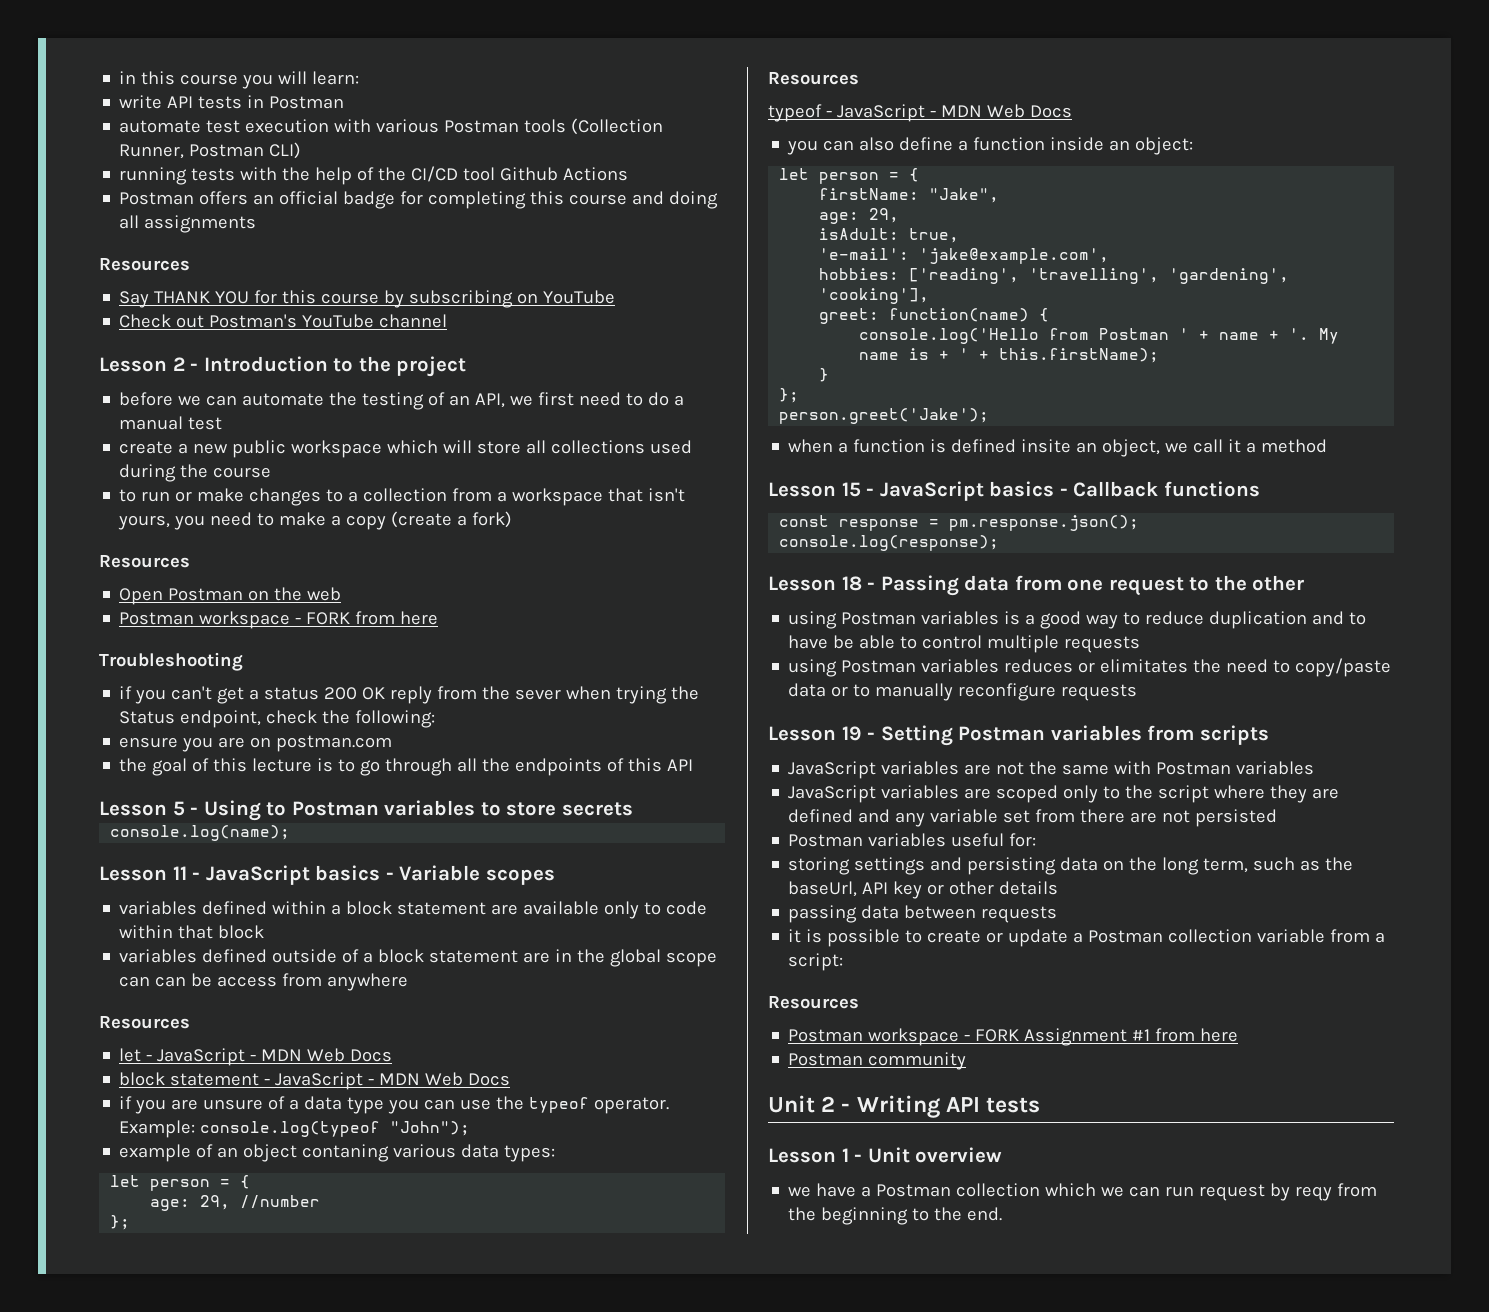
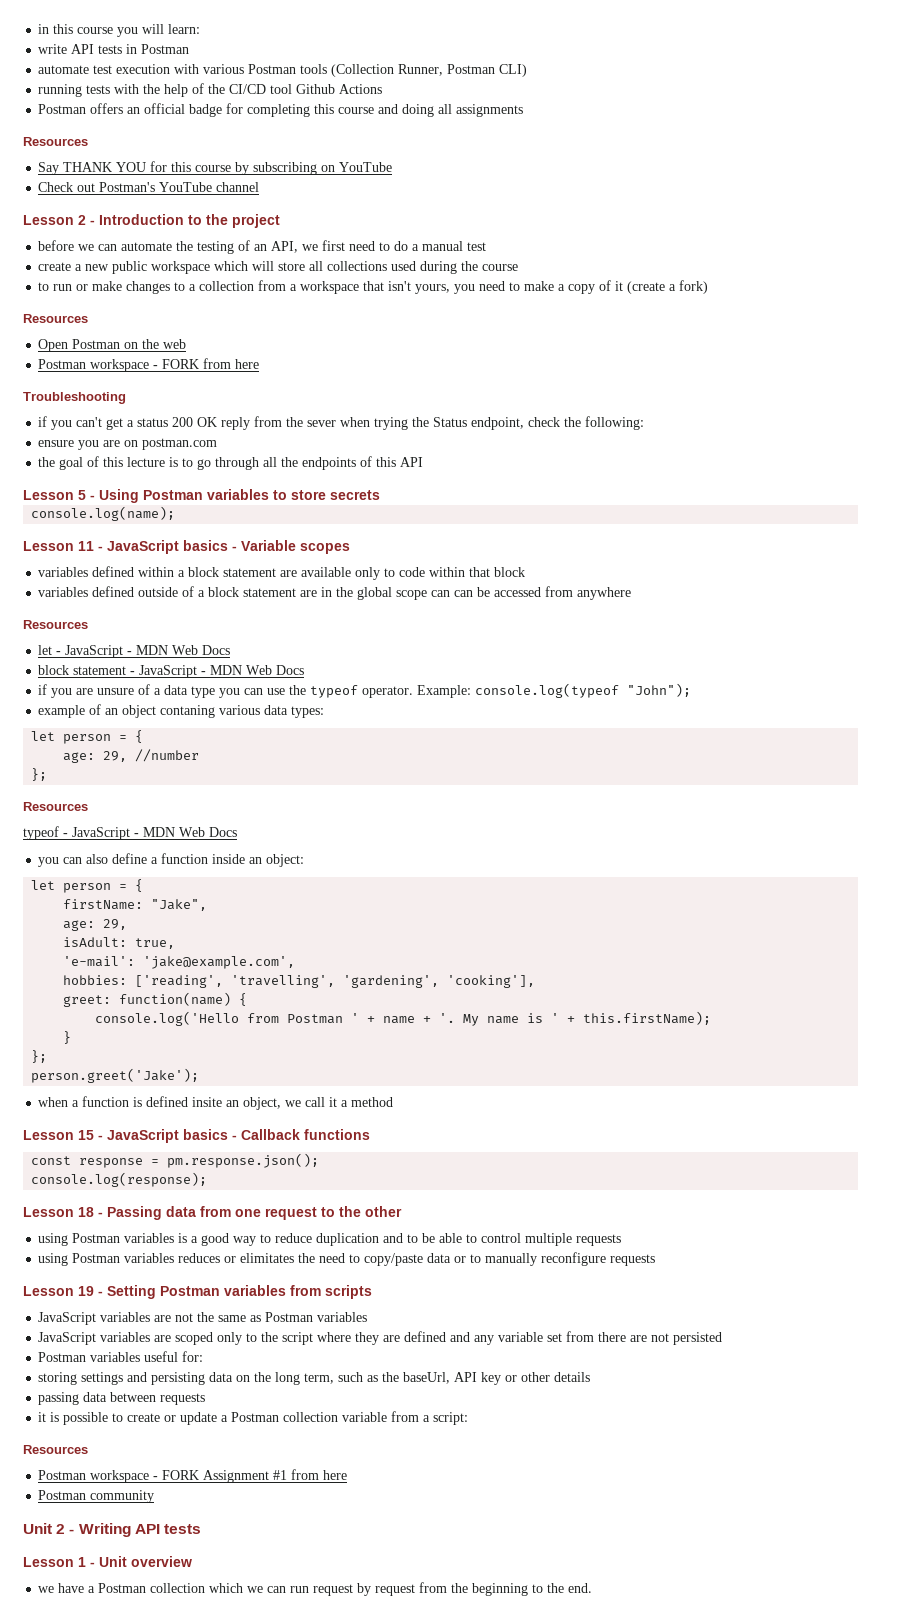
(387, 522) none -> [599,280,624,291] of it
[266,802,287,816] to -> (139, 496) none
[217,976,278,987] access -> [494,587,542,597] accessed
[939,350,950,360] + -> (544, 1018) none
[788,635,829,649] have -> (419, 1238) none
[1114,761,1152,775] with -> [250,1315,262,1322] as
[1295,1186,1333,1201] reqy -> [375,1584,416,1596] request

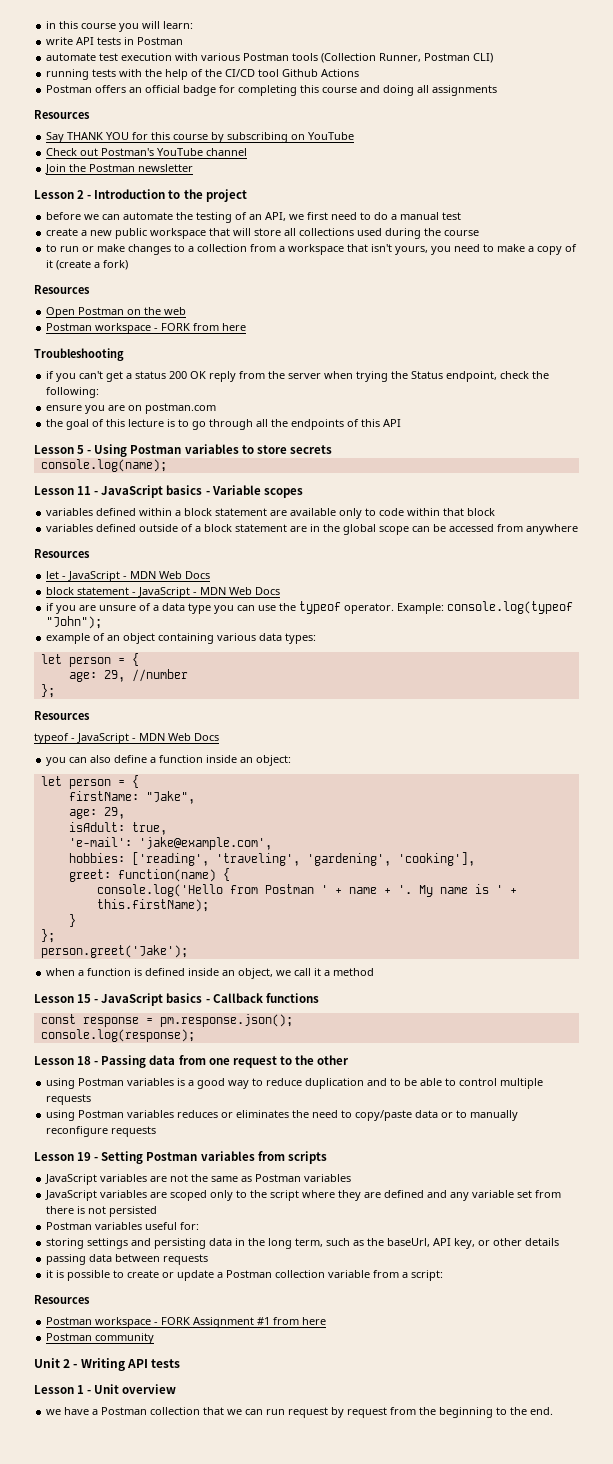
(260, 187) none -> [45,164,194,174] // Join the Postman newsletter
[214,261,249,271] which -> [209,228,231,236] that
[307,420,337,427] sever -> [288,373,322,379] server
[454,590,474,597] can -> (431, 529) none
[160,705,216,718] contaning -> [158,633,215,644] containing
[231,975,336,988] 'travelling', -> [215,853,300,866] 'traveling',
[192,1097,223,1107] insite -> [188,968,220,976] inside
[240,1253,295,1263] elimitates -> [236,1110,290,1118] eliminates
[630,1335,648,1342] are -> [77,1206,86,1214] is
[236,1375,251,1382] on -> [235,1238,246,1246] in
[481,1372,502,1385] key -> [454,1238,476,1249] key,
[209,1583,244,1593] which -> [203,1407,225,1415] that

